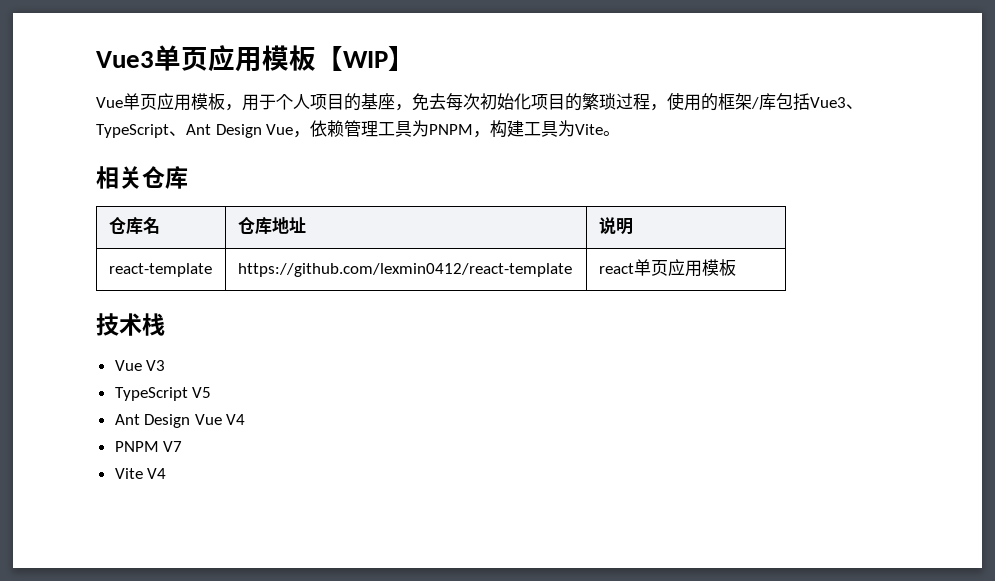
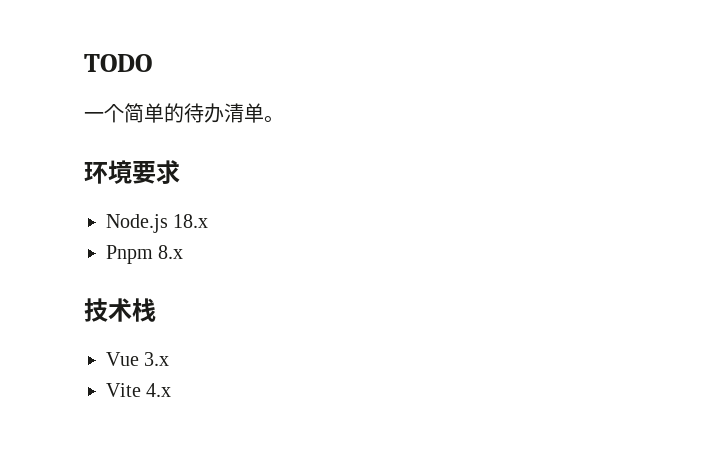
[96,45,415,72] [96,92,863,111] [96,120,621,138] [96,166,188,189] [108,216,160,235] [237,216,306,235] [598,217,633,235] [108,263,212,277] [237,263,572,277] [598,259,736,277] [96,313,165,336] [114,360,166,371] [114,387,212,401] [114,414,246,428] [114,441,183,452] [114,468,167,479] Vue3单页应用模板【WIP】 // Vue单页应用模板，用于个人项目的基座，免去每次初始化项目的繁琐过程，使用的框架/库包括Vue3、TypeScript、Ant Design Vue，依赖管理工具为PNPM，构建工具为Vite。 // 相关仓库 // 仓库名 | 仓库地址 | 说明 // react-template | https://github.com/lexmin0412/react-template | react单页应用模板 // 技术栈 // Vue V3 // TypeScript V5 // Ant Design Vue V4 // PNPM V7 // Vite V4 -> [84,54,152,72] [84,103,284,123] [84,160,180,184] [106,214,209,233] [106,245,184,264] [84,298,156,322] [106,352,170,366] [106,383,172,397] TODO // 一个简单的待办清单。 // 环境要求 // Node.js 18.x // Pnpm 8.x // 技术栈 // Vue 3.x // Vite 4.x

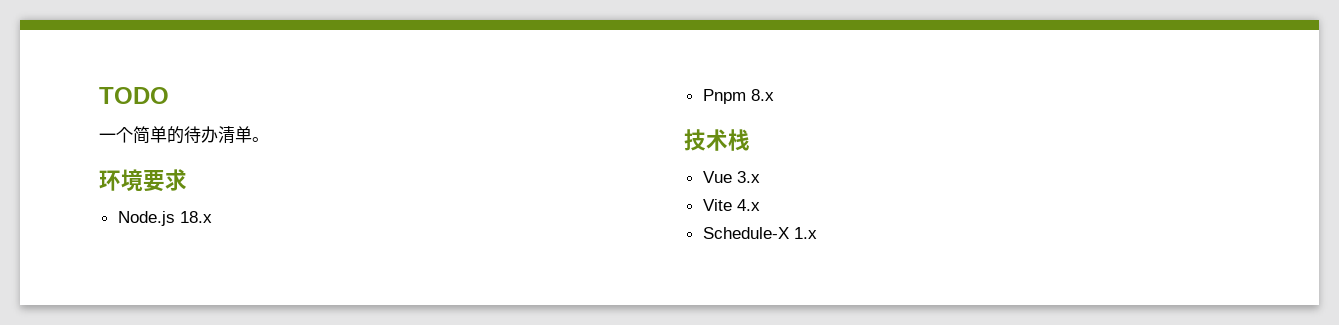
(172, 390) none -> [702,227,817,239] // Schedule-X 1.x

